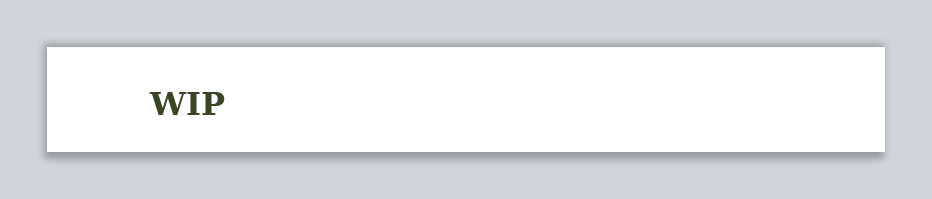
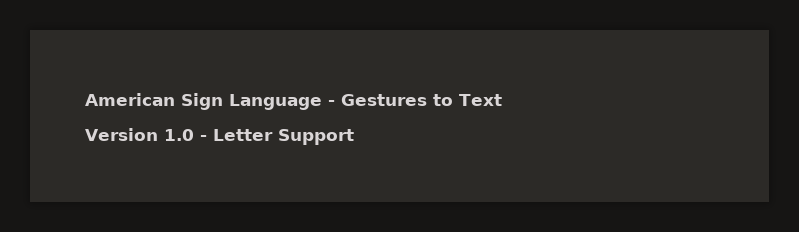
[149,92,225,115] WIP -> [85,93,502,110] [85,128,354,145] American Sign Language - Gestures to Text // Version 1.0 - Letter Support

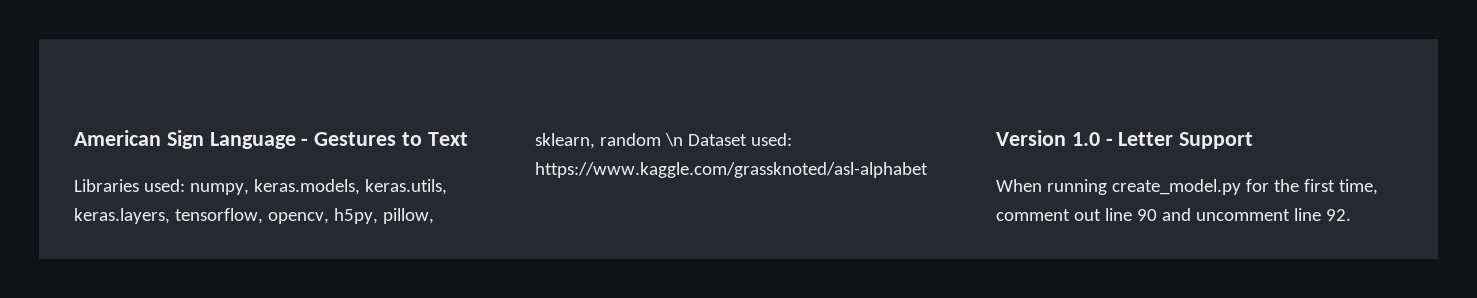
(502, 100) none -> [74,179,447,195] [74,208,434,224] [535,133,792,149] [535,162,928,178] // Libraries used: numpy, keras.models, keras.utils, keras.layers, tensorflow, opencv, h5py, pillow, sklearn, random \n Dataset used: https://www.kaggle.com/grassknoted/asl-alphabet
(354, 137) none -> [996,179,1378,195] [996,208,1351,221] // When running create_model.py for the first time, comment out line 90 and uncomment line 92.

